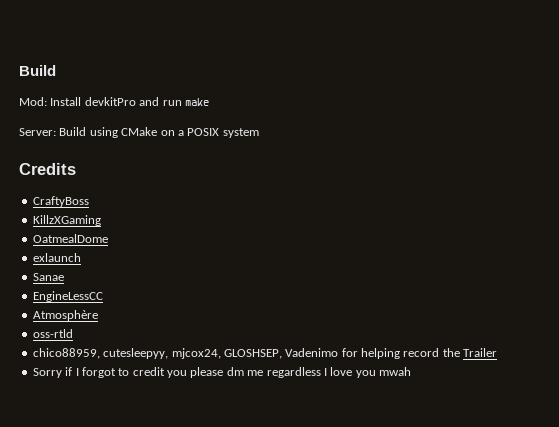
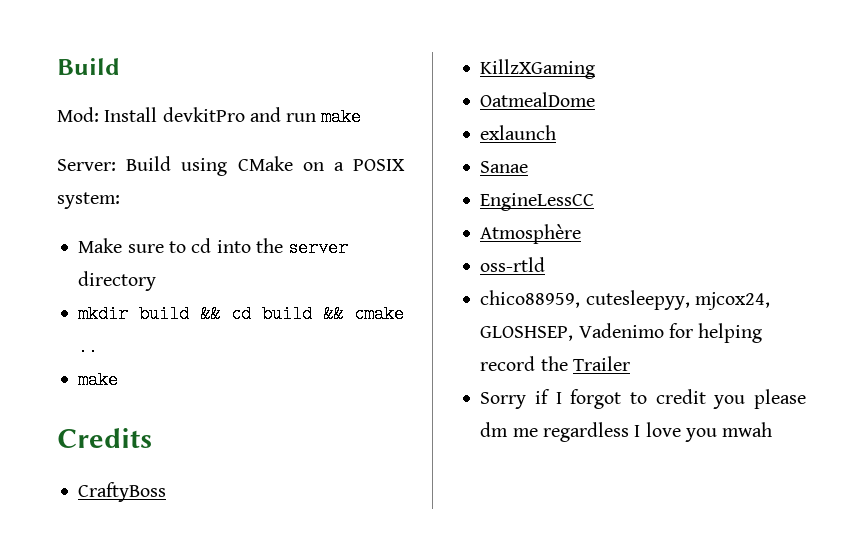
[222,128,259,138] system -> [57,192,120,209] [78,238,349,257] [78,271,157,291] [78,305,405,323] [78,338,99,356] [78,371,119,389] system: // Make sure to cd into the server directory // mkdir build && cd build && cmake .. // make

